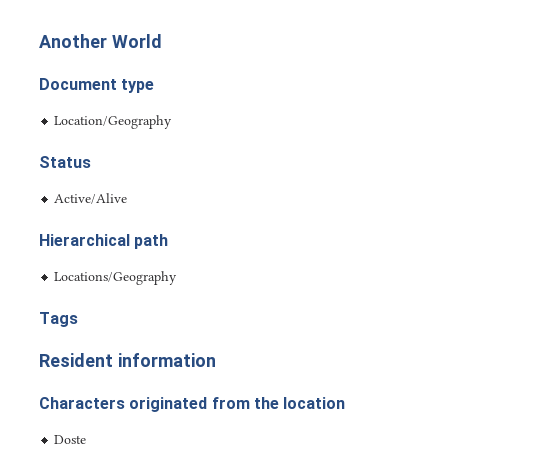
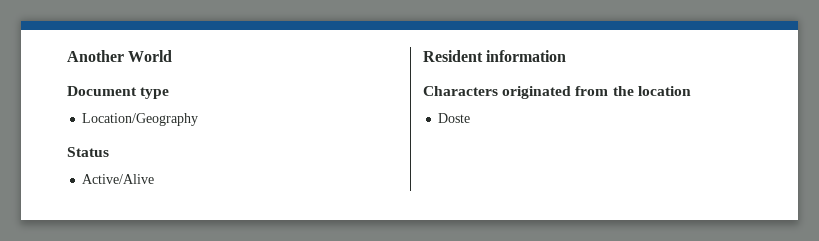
[39,234,169,249] [54,271,178,285] [39,312,78,327] // Hierarchical path // Locations/Geography // Tags -> (155, 179) none

